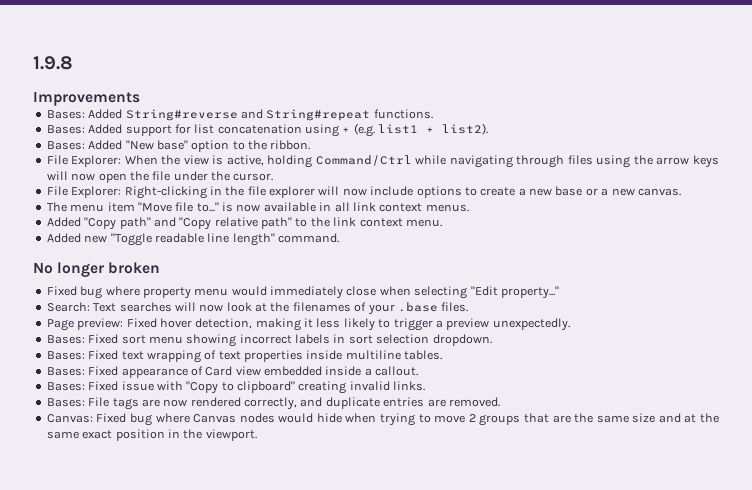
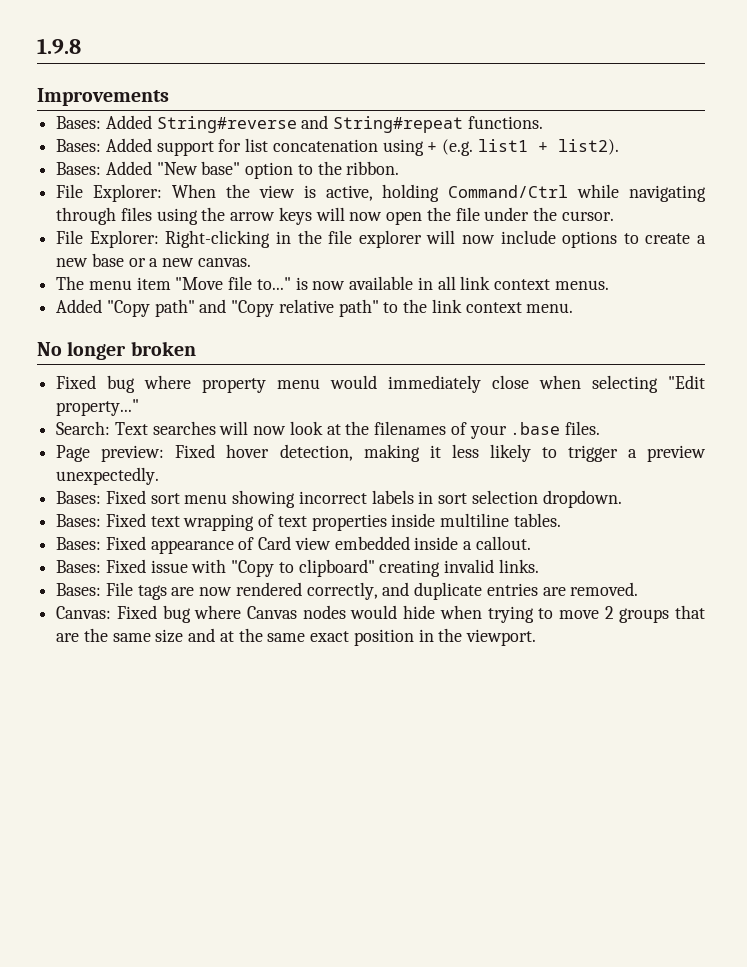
[46,233,339,246] // Added new "Toggle readable line length" command. -> (574, 308) none

